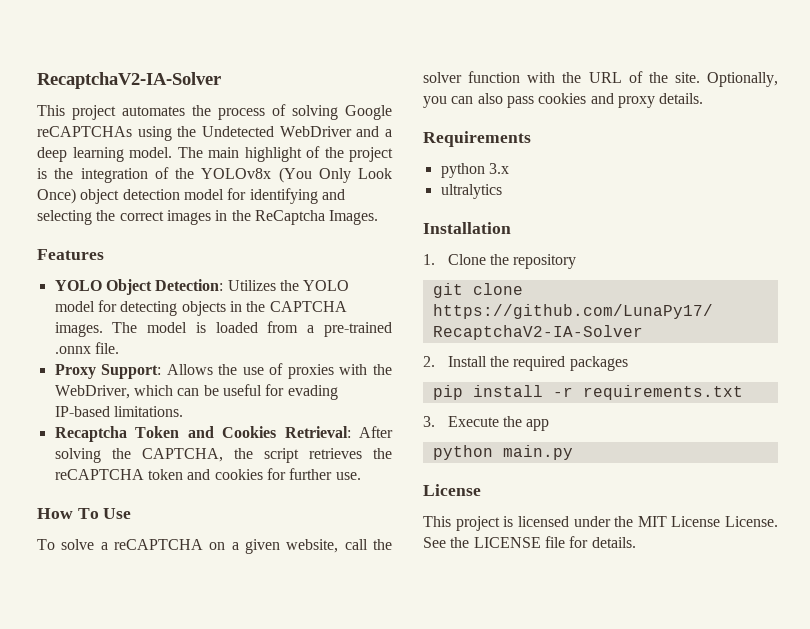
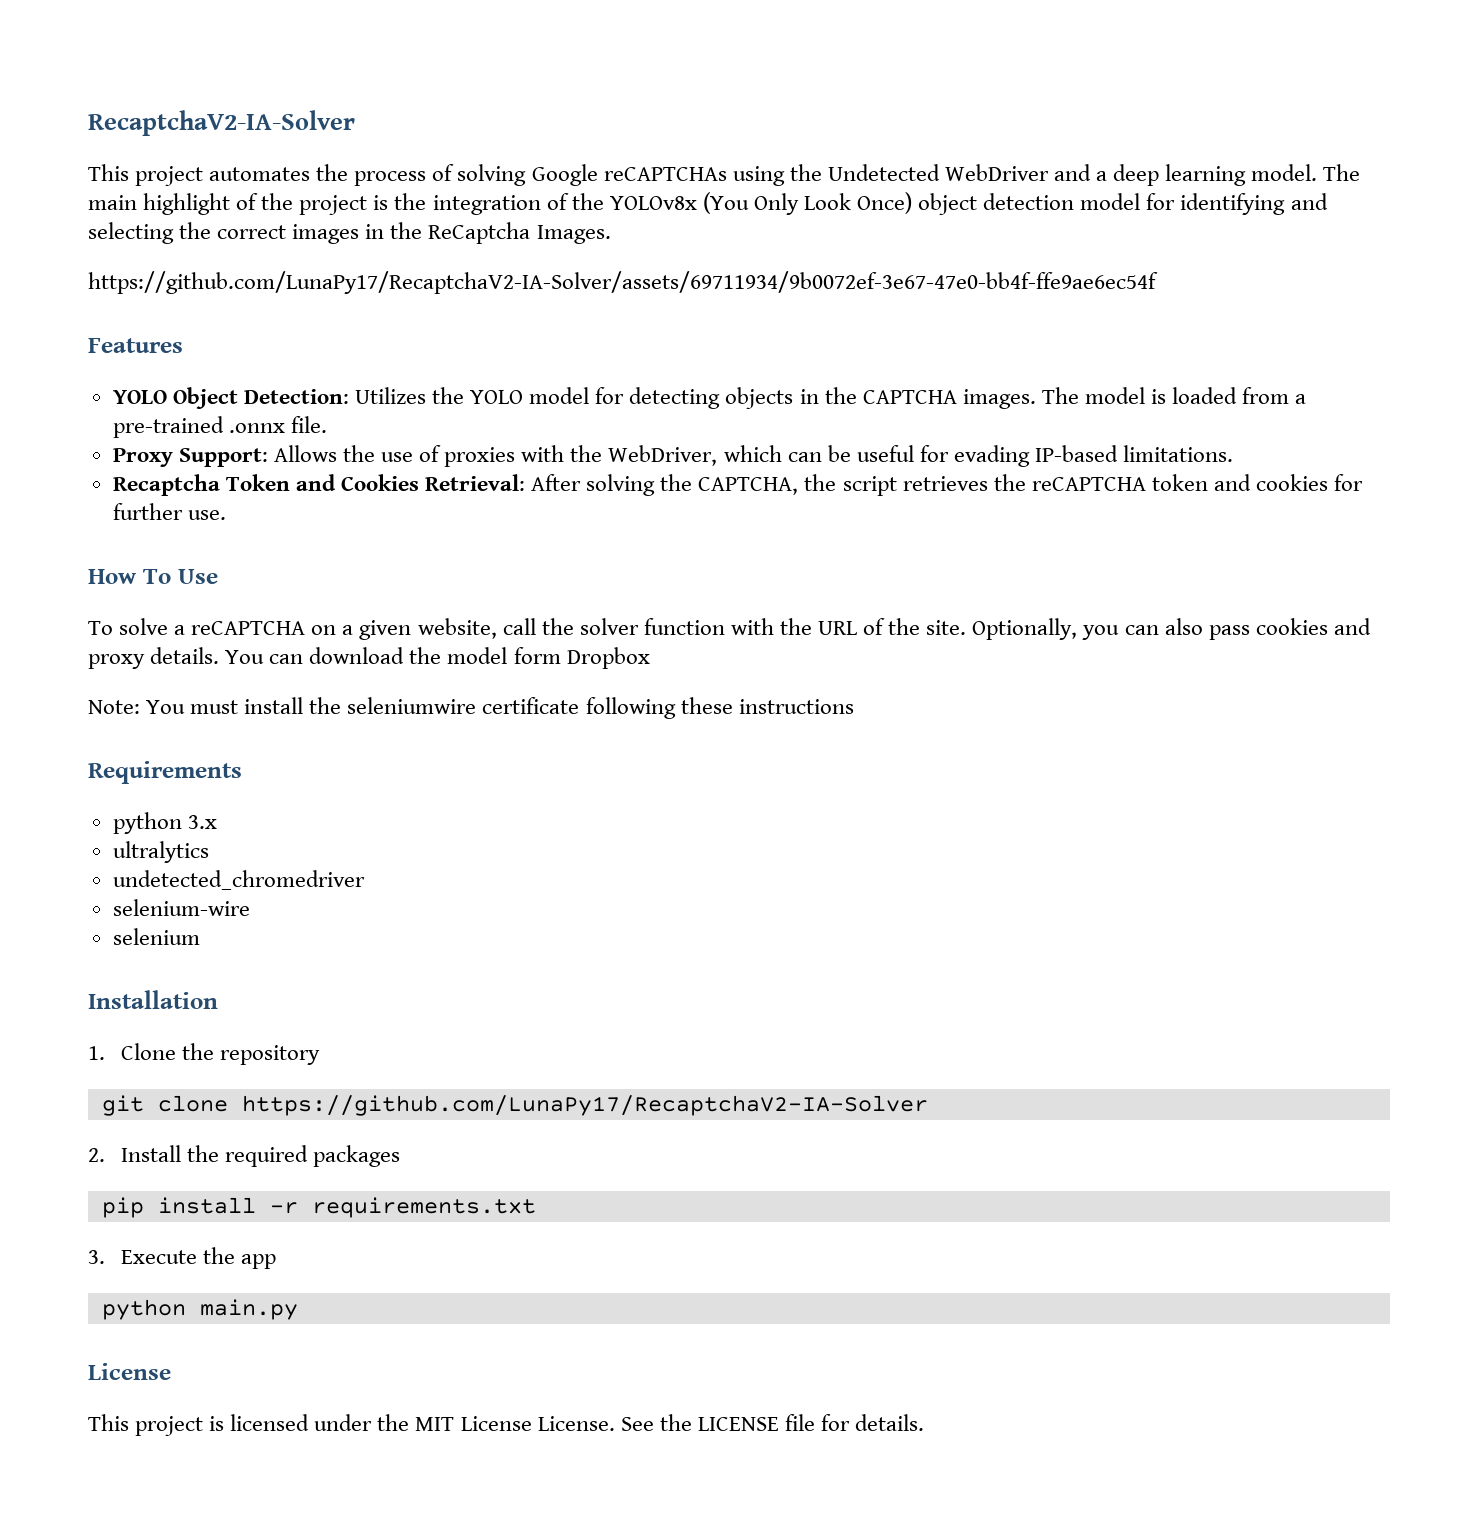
(379, 217) none -> [88,271,1158,294] // https://github.com/LunaPy17/RecaptchaV2-IA-Solver/assets/69711934/9b0072ef-3e67-47e0-bb4f-ffe9ae6ec54f
(704, 98) none -> [225,647,650,669] [88,697,854,719] You can download the model form Dropbox // Note: You must install the seleniumwire certificate following these instructions
(502, 191) none -> [112,870,365,890] [112,899,250,916] [112,928,200,945] // undetected_chromedriver // selenium-wire // selenium

